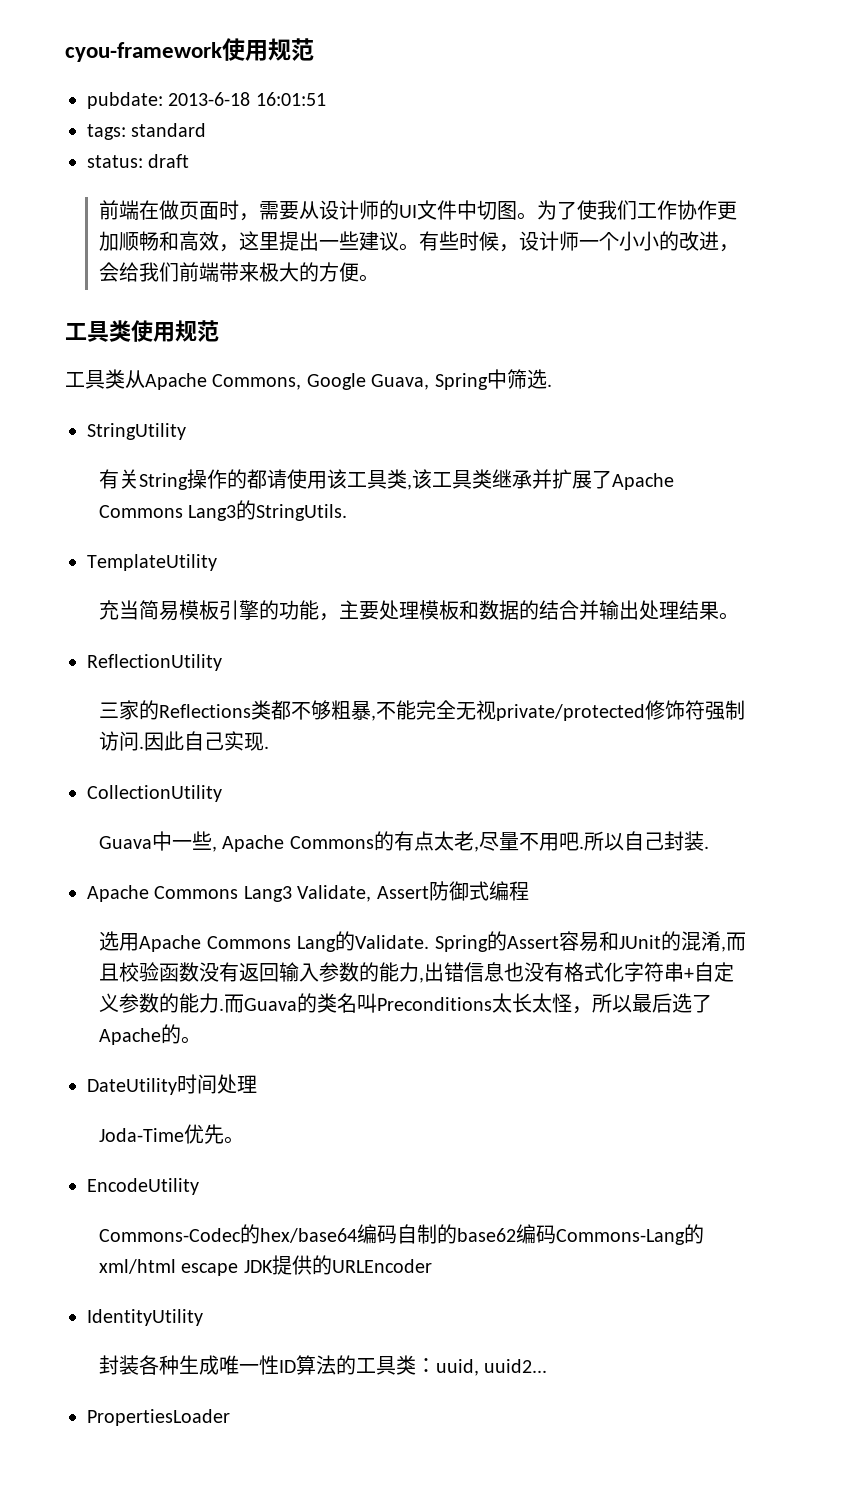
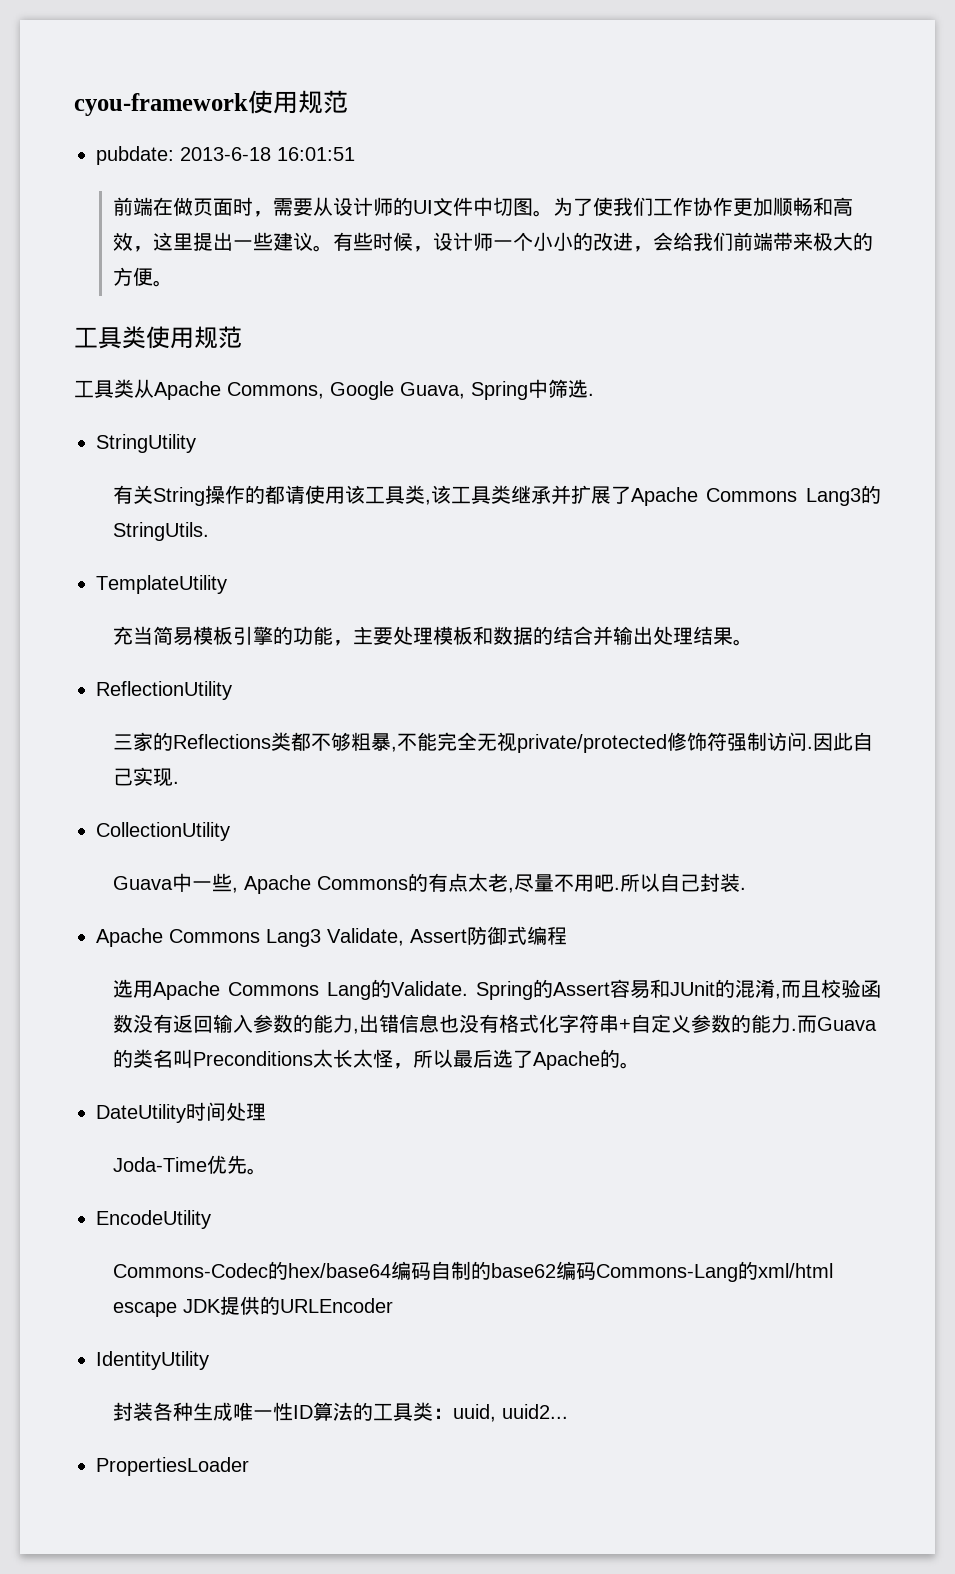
[87,123,207,140] [87,154,190,168] // tags: standard // status: draft -> (355, 154) none

